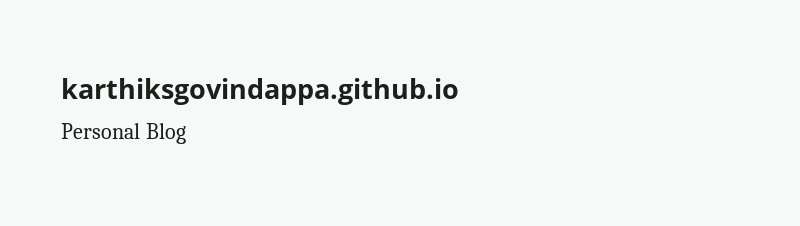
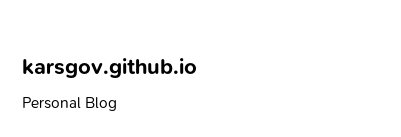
[61,78,459,105] karthiksgovindappa.github.io -> [22,58,197,78] karsgov.github.io

